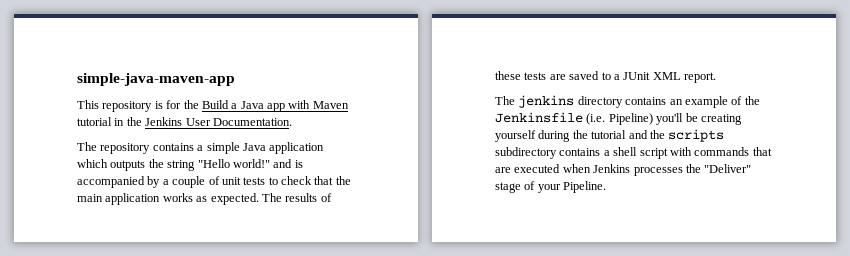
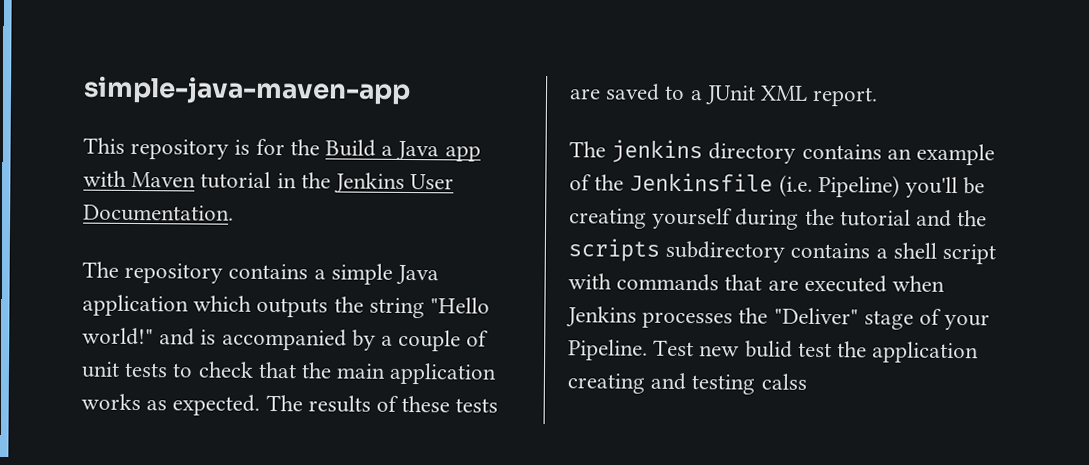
(607, 187) none -> [653,339,980,364] [567,372,807,395] Test new bulid test the application creating and testing calss

